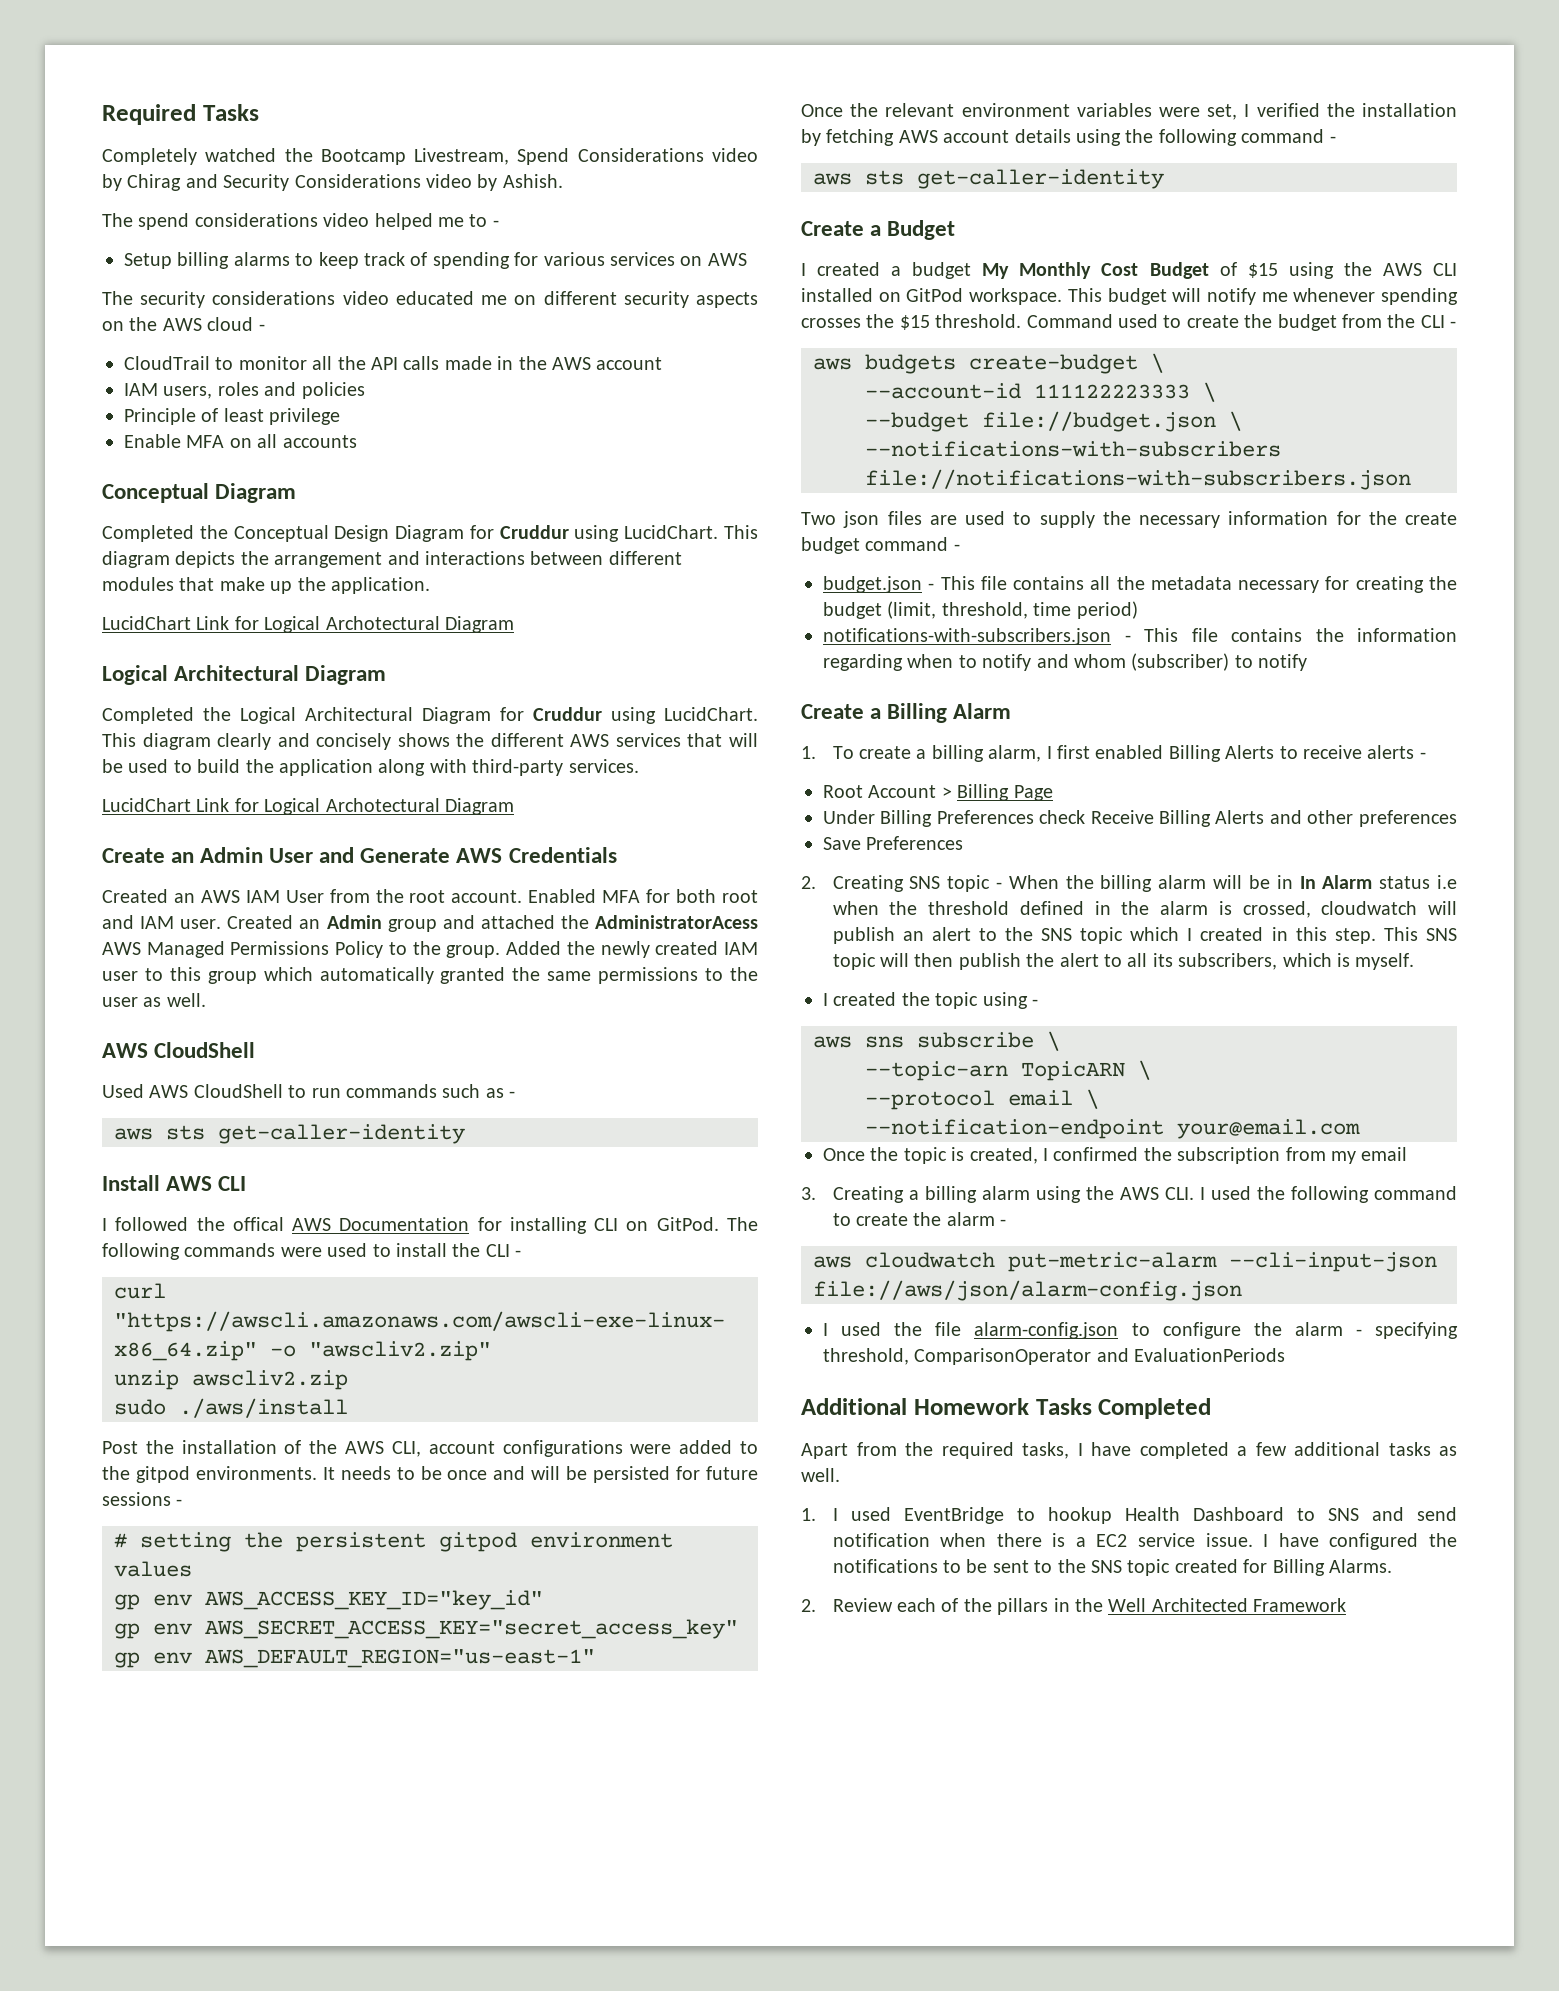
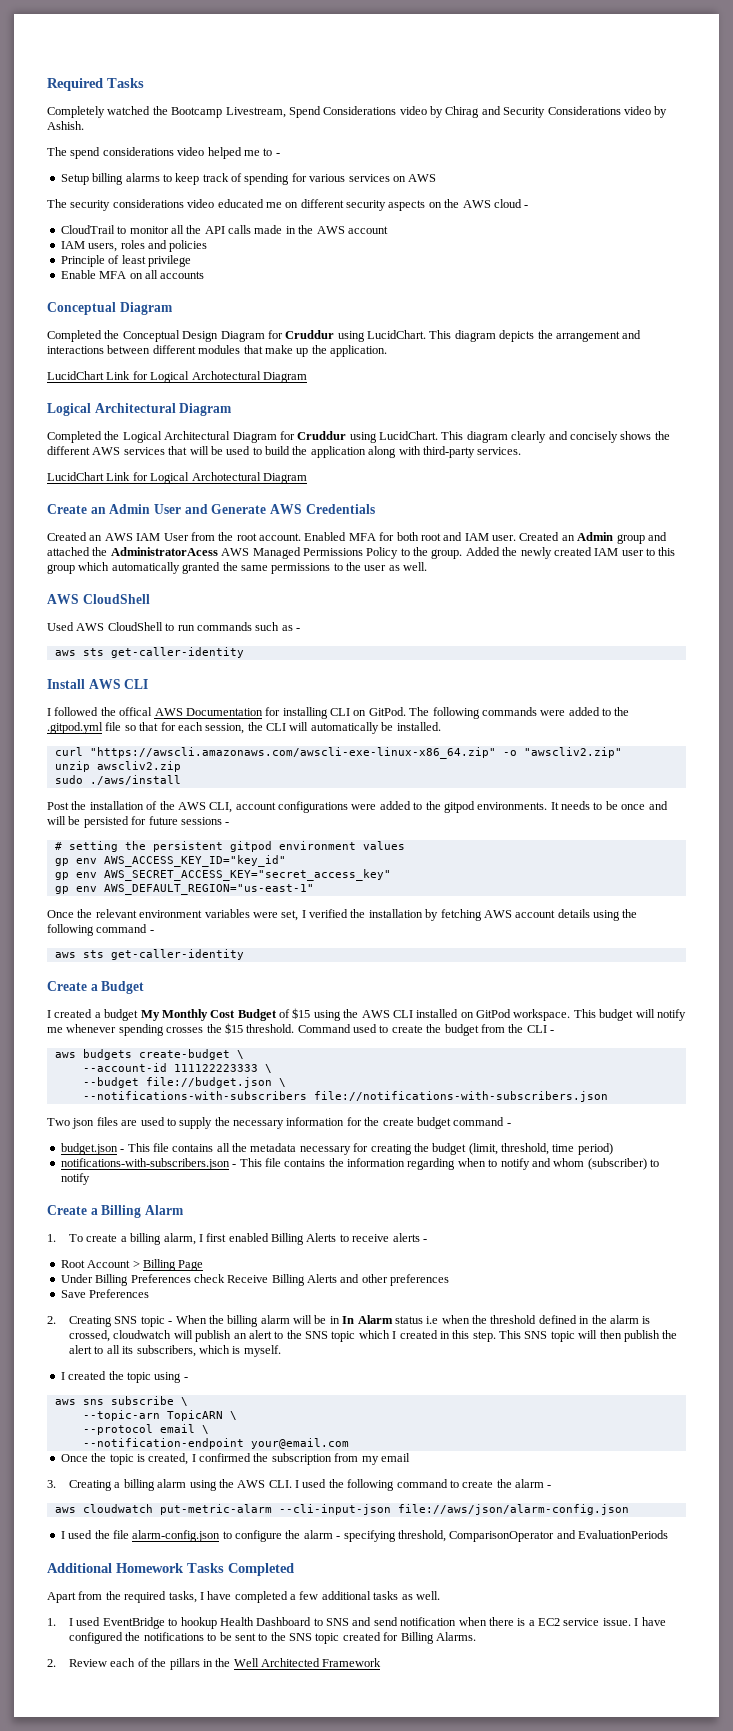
[327,1243,522,1257] used to install the CLI - -> [568,707,630,716] [47,722,441,734] added to the .gitpod.yml file so that for each session, the CLI will automatically be installed.

